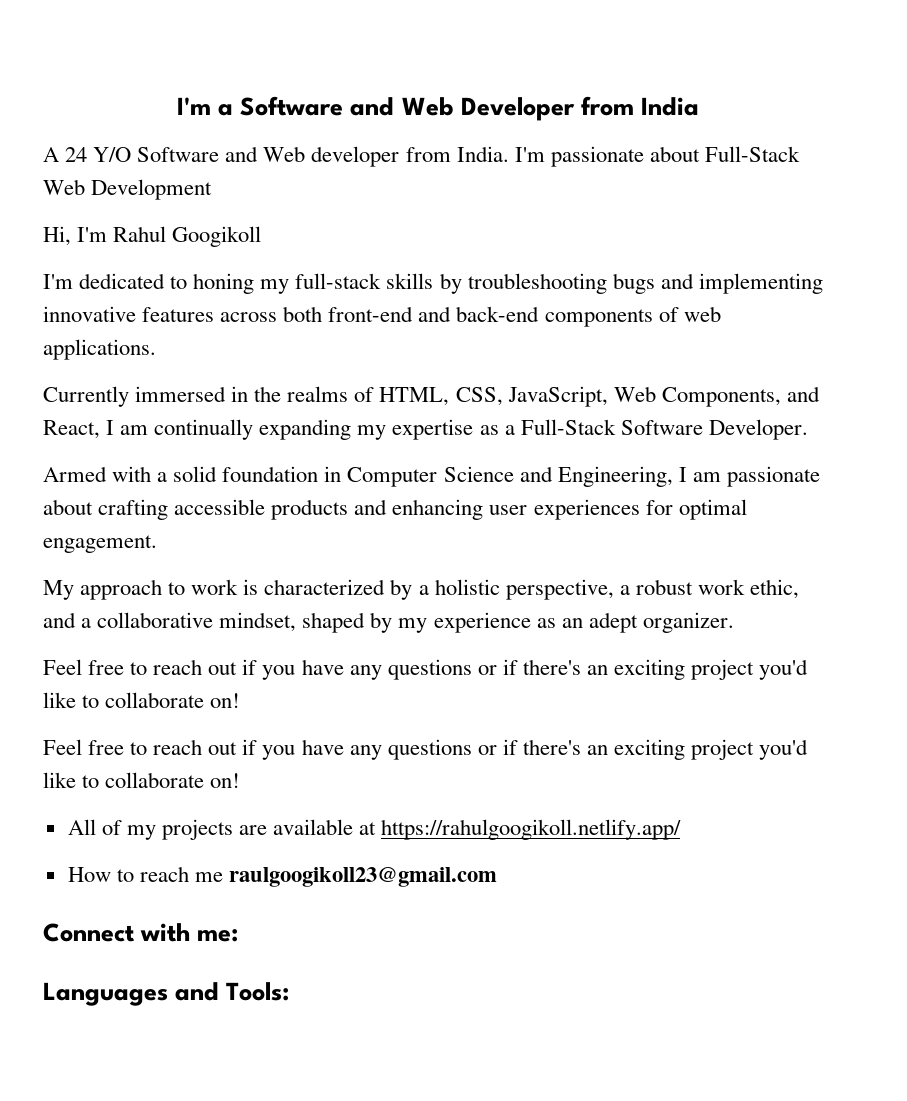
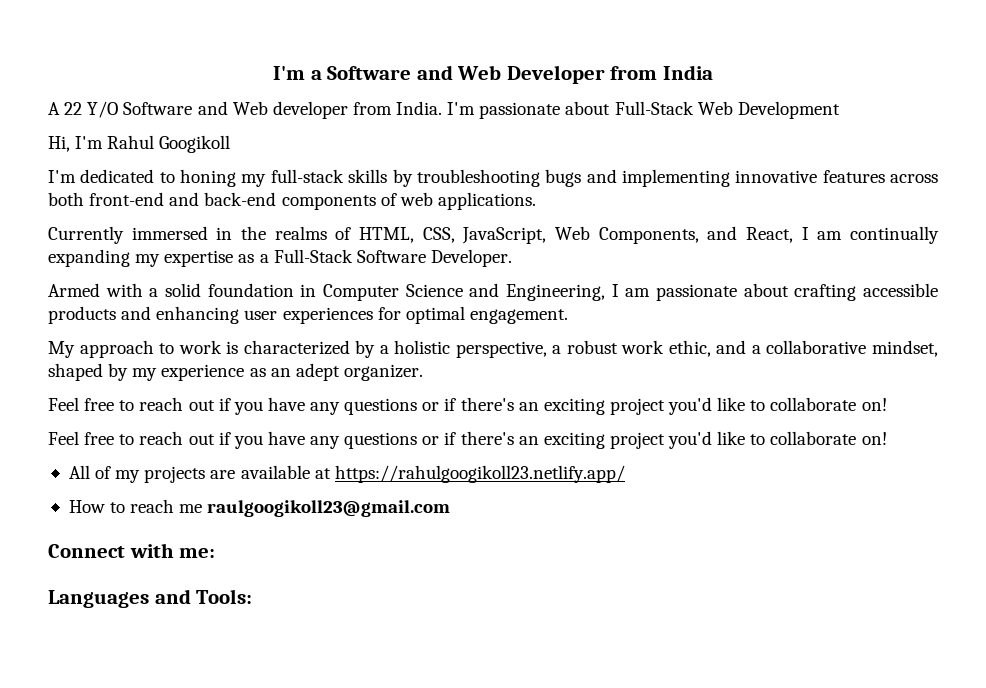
[65,147,88,162] 24 -> [64,102,83,115] 22
[381,819,682,840] https://rahulgoogikoll.netlify.app/ -> [334,465,625,483] https://rahulgoogikoll23.netlify.app/

